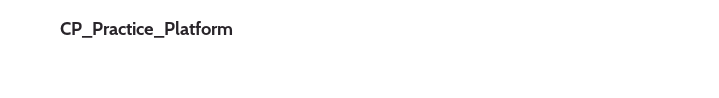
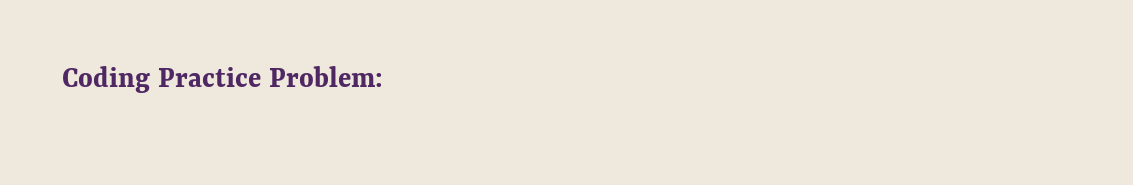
[60,21,233,38] CP_Practice_Platform -> [62,66,384,93] Coding Practice Problem:

